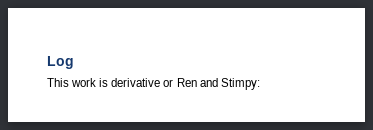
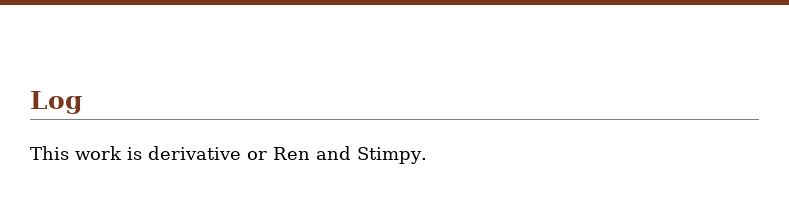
[220,78,260,90] Stimpy: -> [357,147,427,164] Stimpy.

